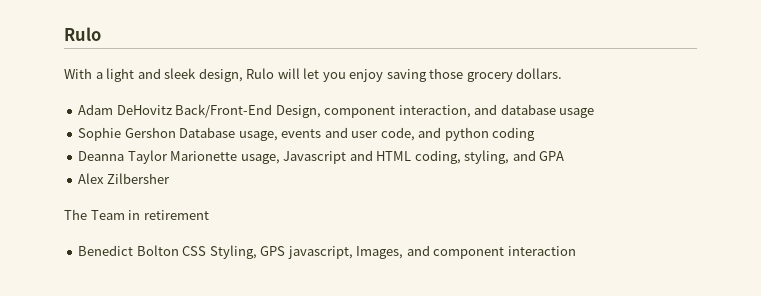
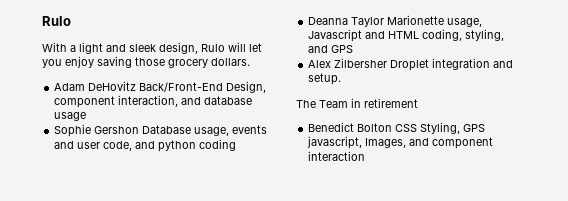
[539,151,565,161] GPA -> [331,45,354,53] GPS
(170, 178) none -> [390,58,514,71] [308,73,342,85] Droplet integration and setup.

